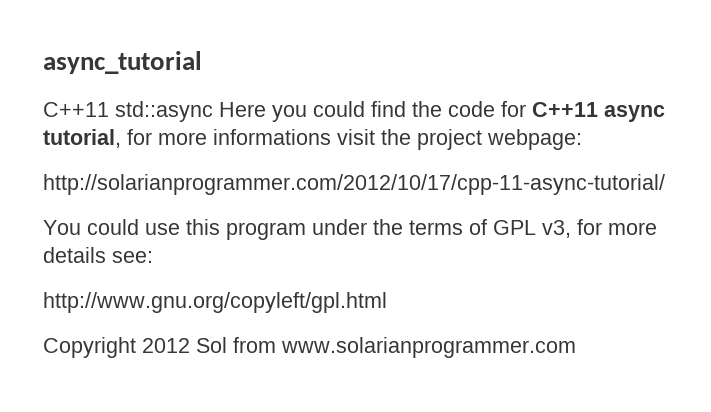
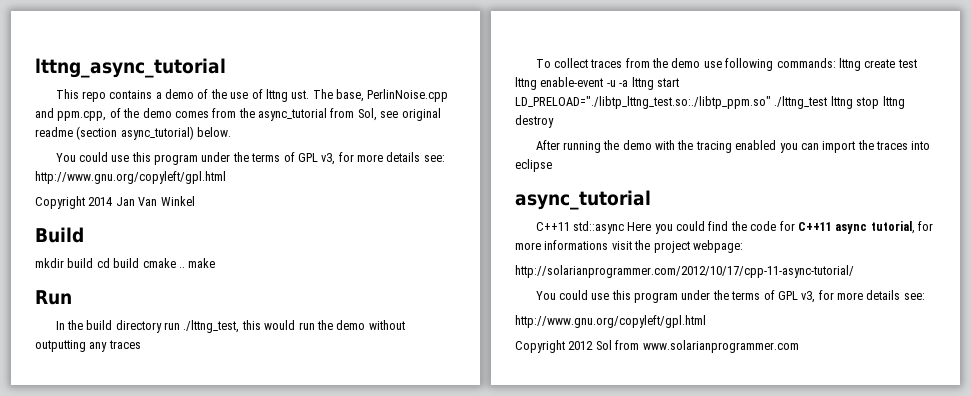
(43, 62) none -> [35,58,226,78] [55,89,449,102] [35,108,441,121] [35,126,232,140] [55,152,445,165] [35,171,226,184] [35,196,195,209] [35,227,84,243] [35,258,216,268] [35,290,72,305] [55,320,405,333] [35,340,141,352] [535,58,917,71] [515,77,679,90] [515,96,905,109] [515,115,554,128] [535,140,931,153] [515,159,552,172] lttng_async_tutorial // This repo contains a demo of the use of lttng ust. The base, PerlinNoise.cpp and ppm.cpp, of the demo comes from the async_tutorial from Sol, see original readme (section async_tutorial) below. // You could use this program under the terms of GPL v3, for more details see: http://www.gnu.org/copyleft/gpl.html // Copyright 2014 Jan Van Winkel // Build // mkdir build cd build cmake .. make // Run // In the build directory run ./lttng_test, this would run the demo without outputting any traces // To collect traces from the demo use following commands: lttng create test lttng enable-event -u -a lttng start LD_PRELOAD="./libtp_lttng_test.so:./libtp_ppm.so" ./lttng_test lttng stop lttng destroy // After running the demo with the tracing enabled you can import the traces into eclipse //

